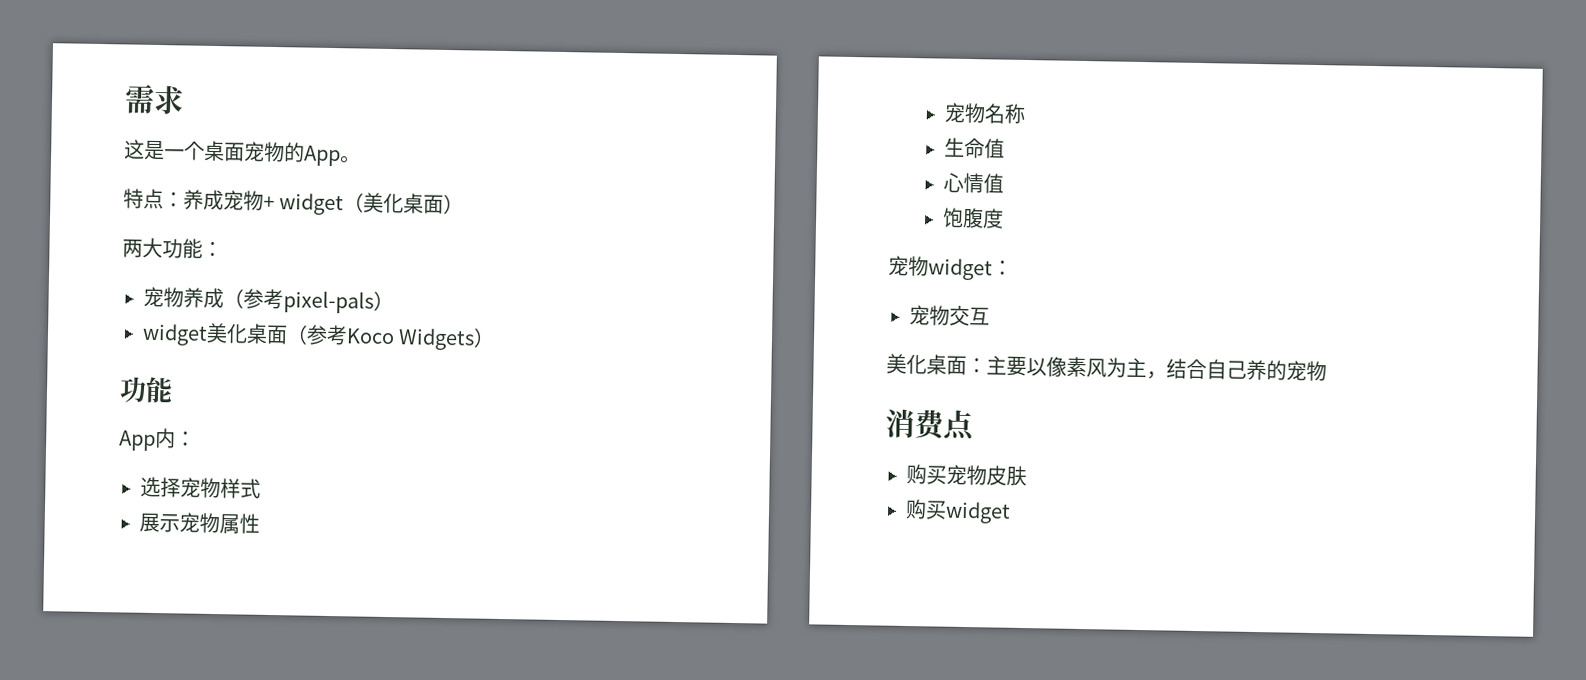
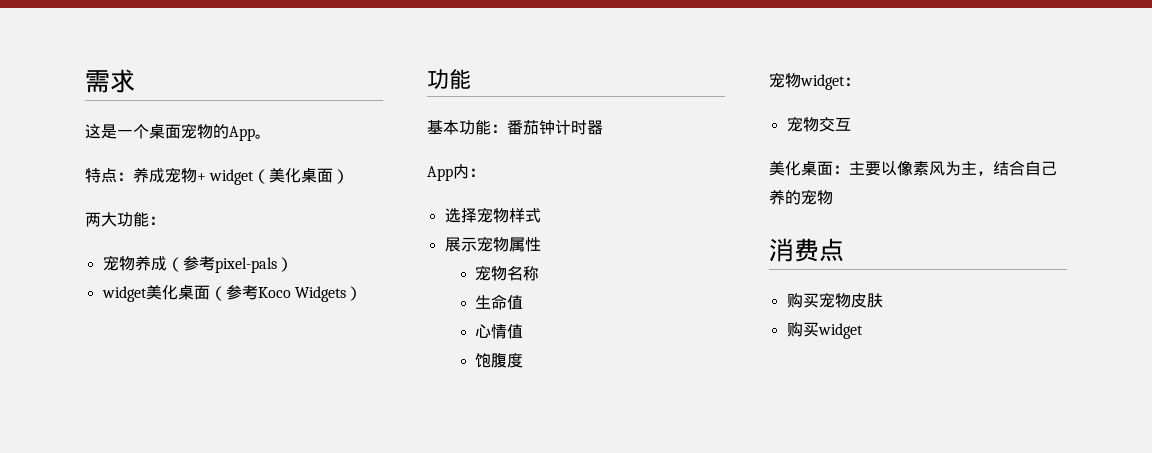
(173, 390) none -> [427,120,603,135] // 基本功能：番茄钟计时器

